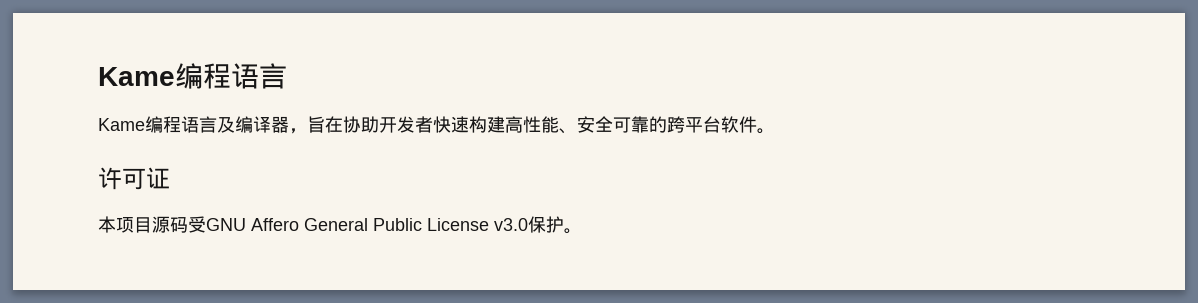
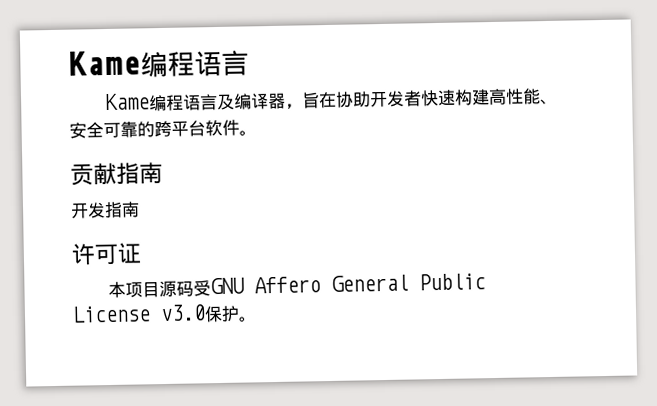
(775, 131) none -> [70,162,163,186] [70,201,140,219] // 贡献指南 // 开发指南

